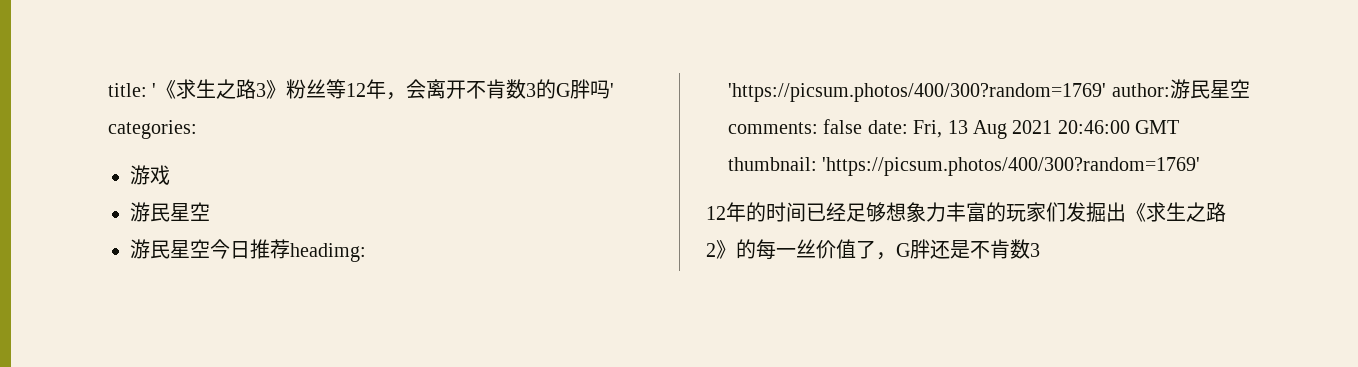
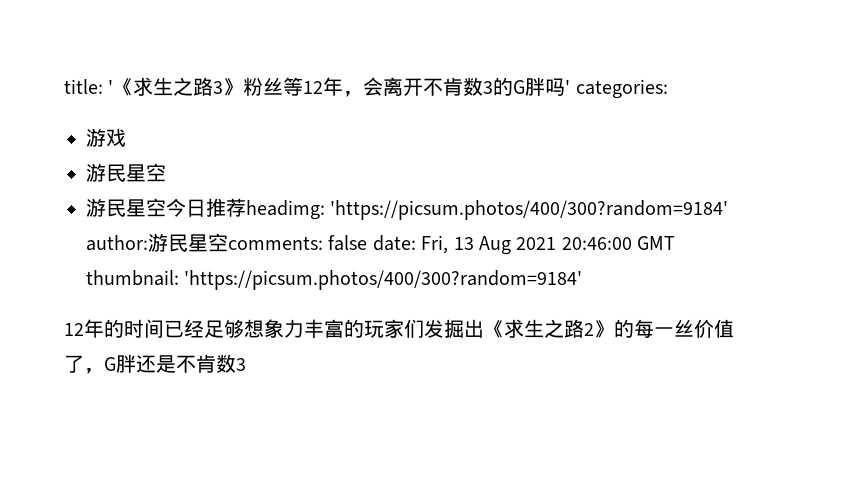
[728,83,1106,102] 'https://picsum.photos/400/300?random=1769' -> [330,200,729,220] 'https://picsum.photos/400/300?random=9184'
[822,157,1201,176] 'https://picsum.photos/400/300?random=1769' -> [184,270,583,290] 'https://picsum.photos/400/300?random=9184'

